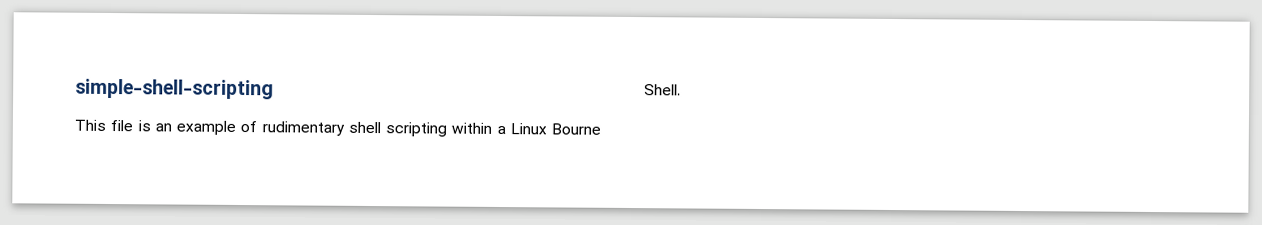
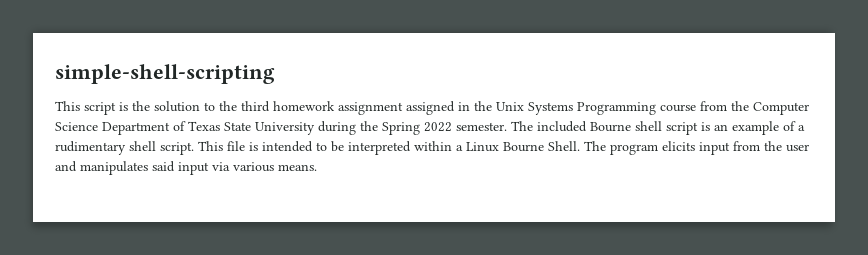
[110,120,134,132] file -> [84,101,809,115] [55,121,698,135] script is the solution to the third homework assignment assigned in the Unix Systems Programming course from the Computer Science Department of Texas State University during the Spring 2022 semester. The included Bourne shell script
(258, 127) none -> [798,125,805,131] a
[385,122,447,137] scripting -> [160,141,411,155] script. This file is intended to be interpreted
(681, 90) none -> [584,141,809,155] [55,161,317,175] The program elicits input from the user and manipulates said input via various means.

